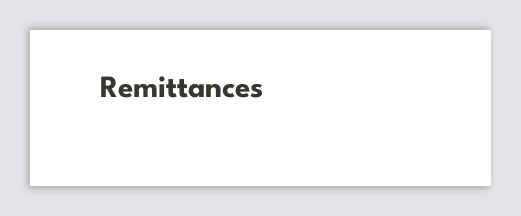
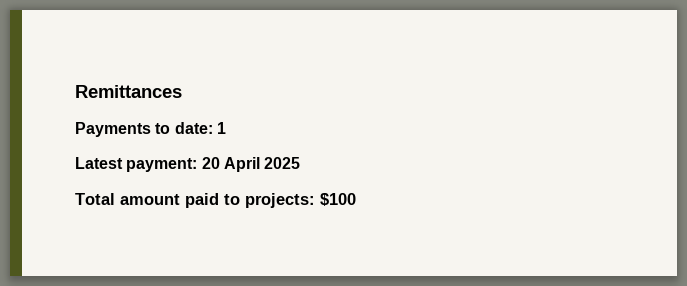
(263, 87) none -> [75,122,226,137] [75,157,301,172] [75,193,356,208] // Payments to date: 1 // Latest payment: 20 April 2025 // Total amount paid to projects: $100

